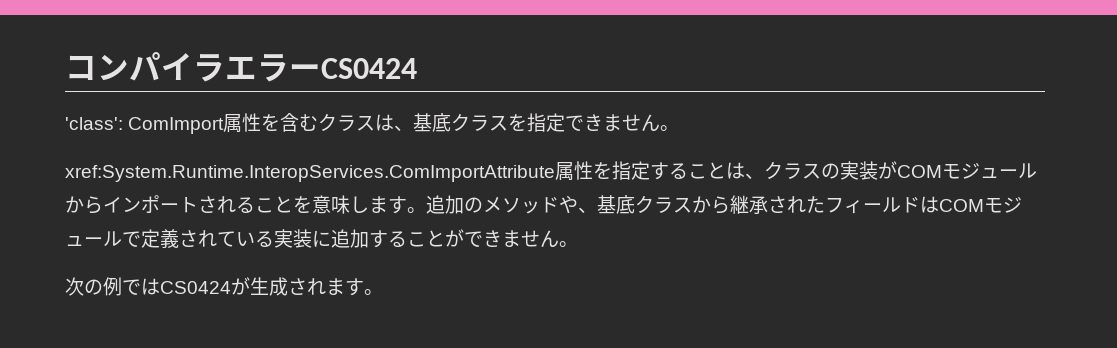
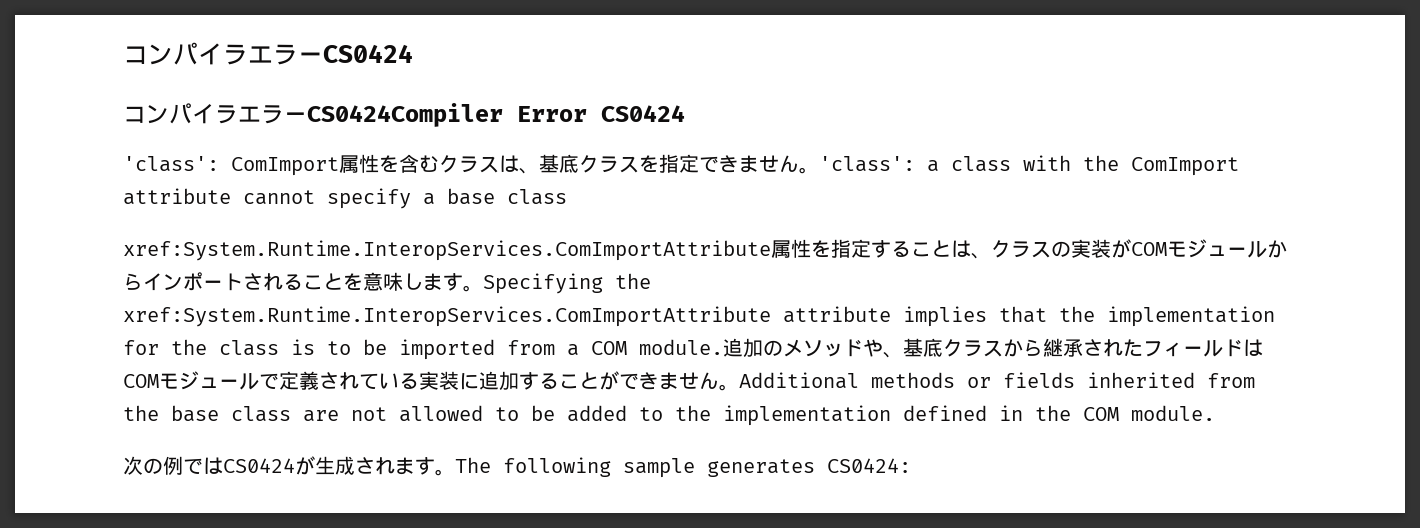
(417, 68) none -> [123,103,685,127] // コンパイラエラーCS0424Compiler Error CS0424
(680, 128) none -> [819,155,1239,176] [123,188,567,209] 'class': a class with the ComImport attribute cannot specify a base class
(426, 210) none -> [483,273,651,294] [123,306,1275,327] [123,339,723,360] Specifying the xref:System.Runtime.InteropServices.ComImportAttribute attribute implies that the implementation for the class is to be imported from a COM module.
(578, 244) none -> [739,372,1255,389] [123,405,1215,426] Additional methods or fields inherited from the base class are not allowed to be added to the implementation defined in the COM module.
(383, 292) none -> [455,457,911,478] The following sample generates CS0424:

